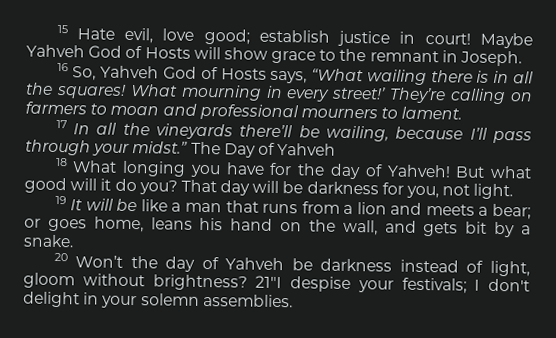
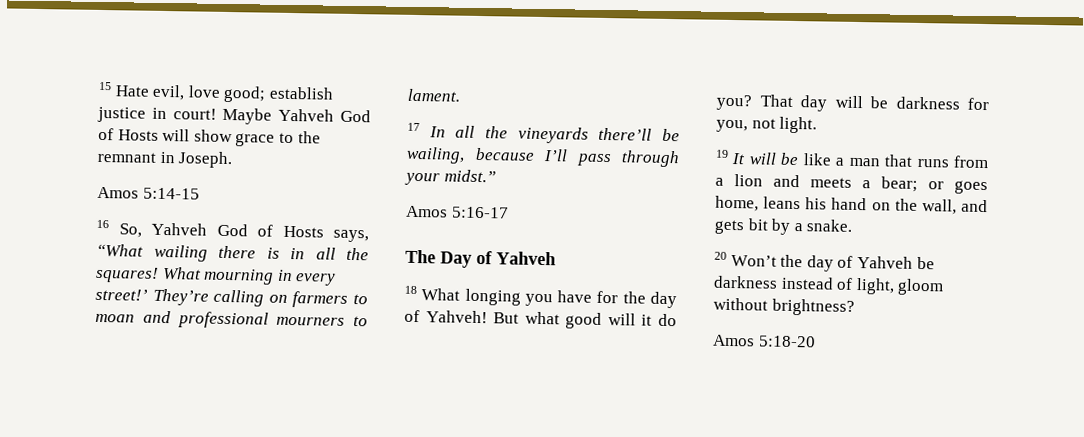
(523, 58) none -> [97,186,200,200] // Amos 5:14-15
(189, 147) none -> [406,205,509,219] // Amos 5:16-17 //
[255,275,530,294] [23,291,293,309] 21"I despise your festivals; I don't delight in your solemn assemblies. -> [713,334,816,348] // Amos 5:18-20

